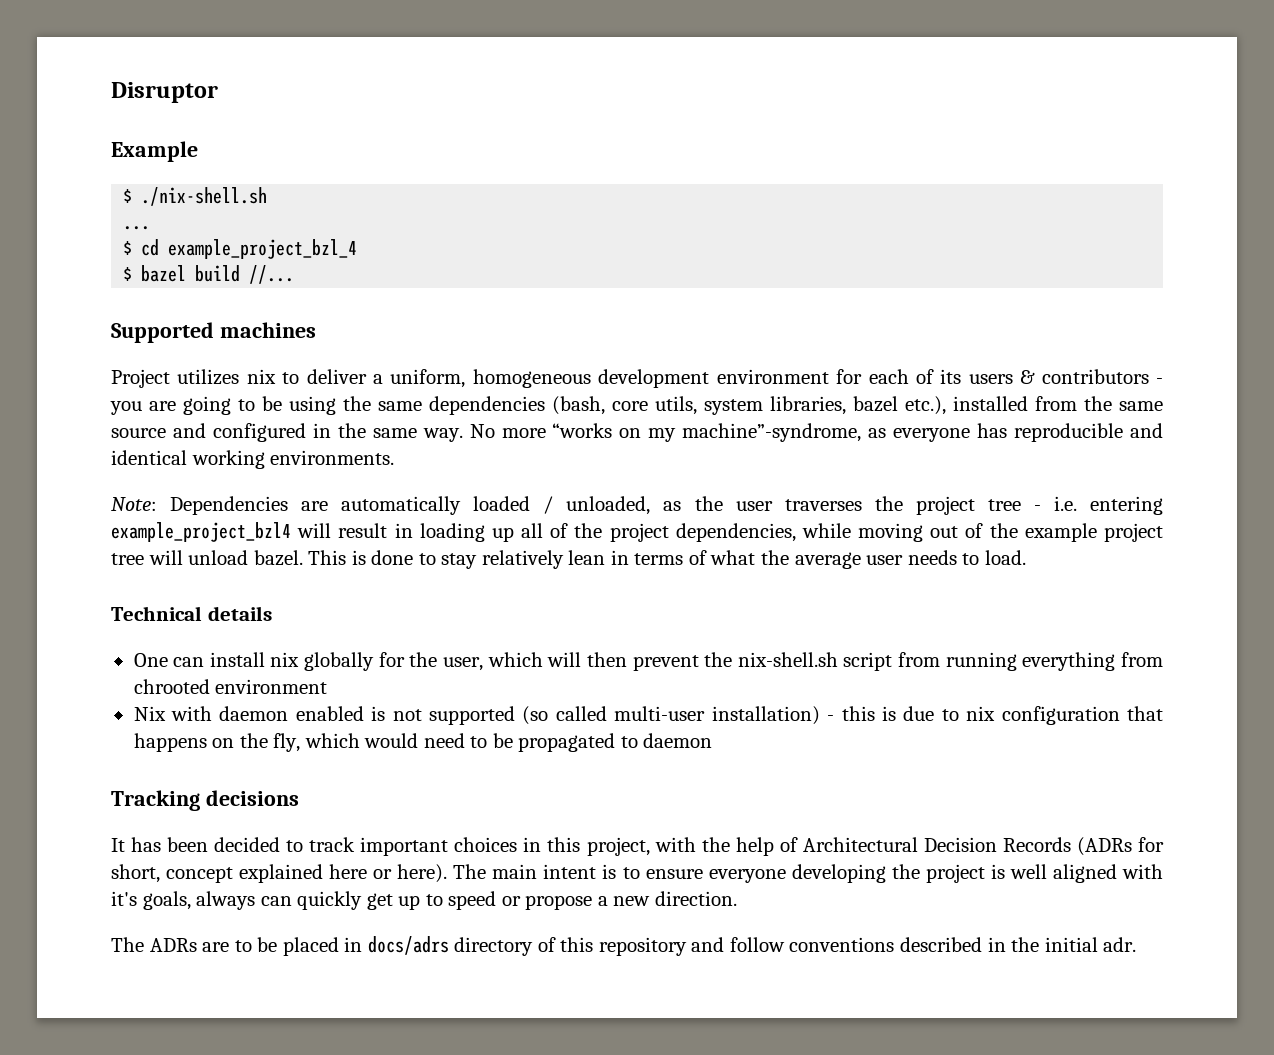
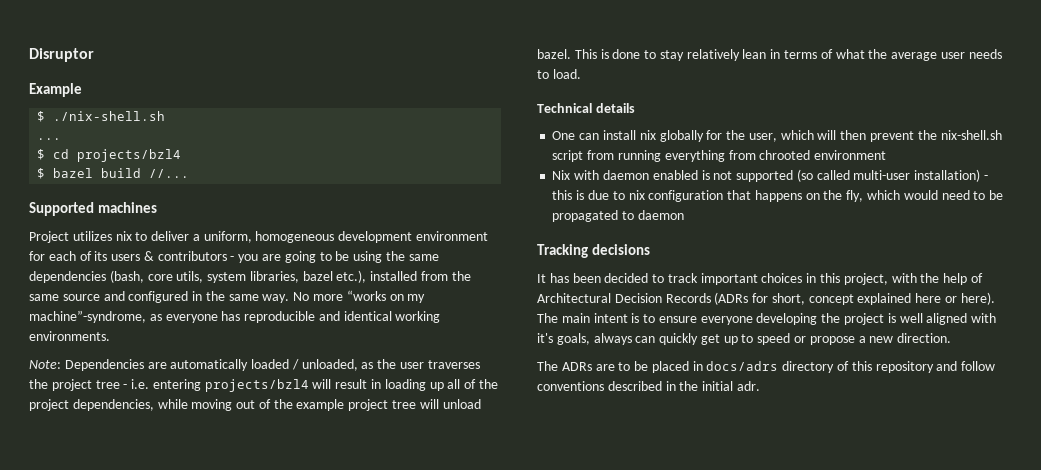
[168,239,358,259] example_project_bzl_4 -> [77,149,182,162] projects/bzl4
[111,522,291,542] example_project_bzl4 -> [204,379,309,392] projects/bzl4

